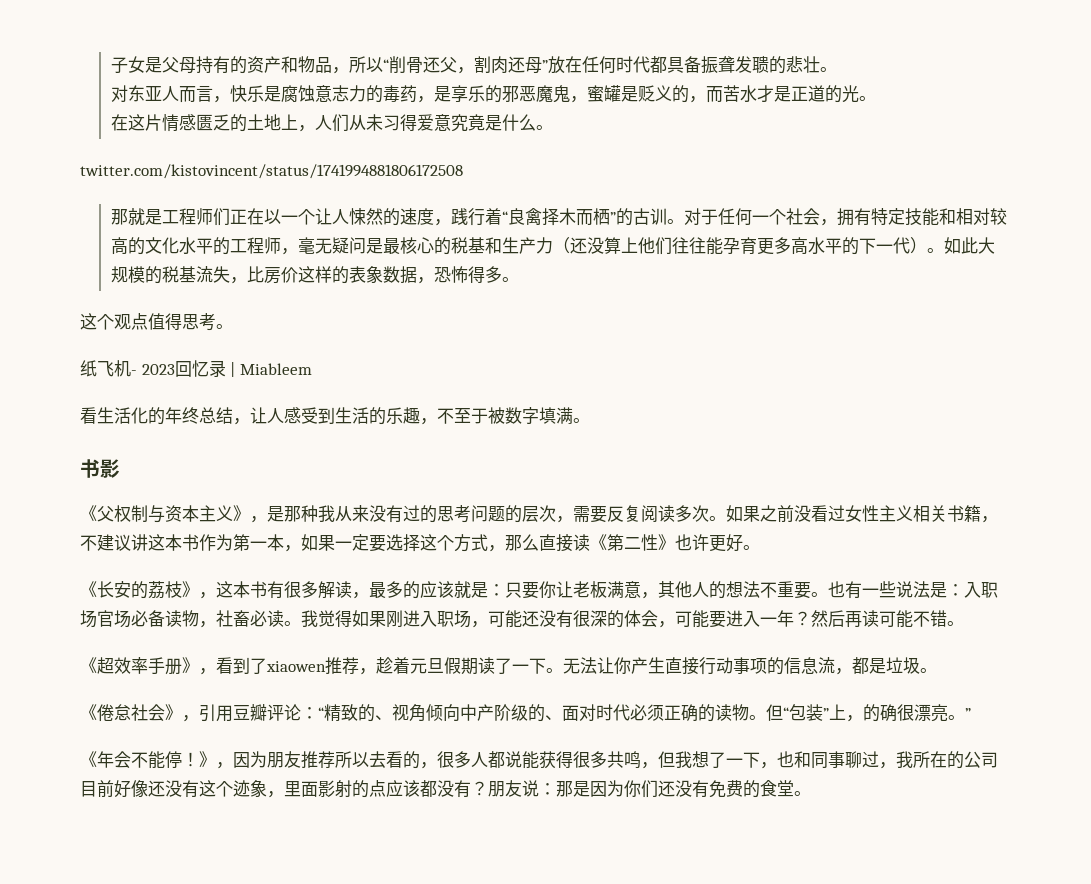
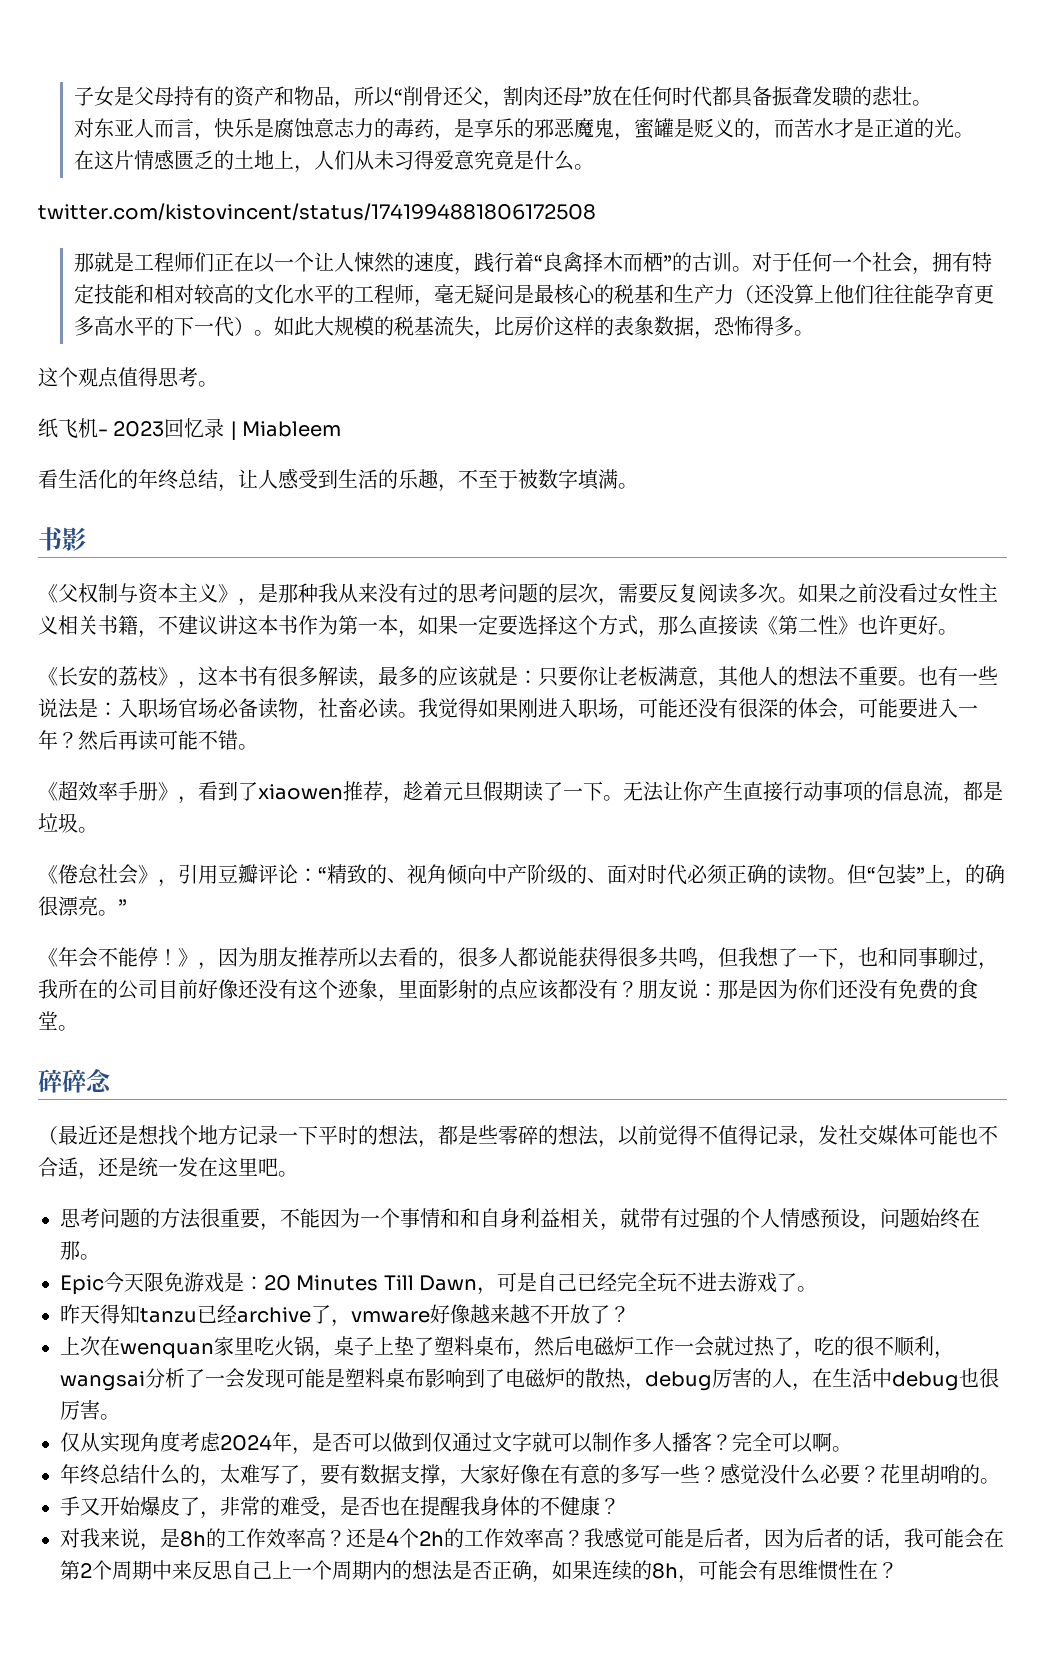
(811, 793) none -> [38,1069,112,1093] [38,1125,998,1148] [38,1157,298,1180] [60,1207,980,1231] [60,1241,100,1260] [60,1272,818,1295] [60,1304,630,1327] [60,1336,954,1359] [60,1368,999,1391] [60,1400,120,1420] [60,1431,852,1455] [60,1463,1000,1487] [60,1496,620,1519] [60,1527,1004,1551] [60,1560,898,1583] // 碎碎念 // （最近还是想找个地方记录一下平时的想法，都是些零碎的想法，以前觉得不值得记录，发社交媒体可能也不合适，还是统一发在这里吧。 // 思考问题的方法很重要，不能因为一个事情和和自身利益相关，就带有过强的个人情感预设，问题始终在那。 // Epic今天限免游戏是：20 Minutes Till Dawn，可是自己已经完全玩不进去游戏了。 // 昨天得知tanzu已经archive了，vmware好像越来越不开放了？ // 上次在wenquan家里吃火锅，桌子上垫了塑料桌布，然后电磁炉工作一会就过热了，吃的很不顺利，wangsai分析了一会发现可能是塑料桌布影响到了电磁炉的散热，debug厉害的人，在生活中debug也很厉害。 // 仅从实现角度考虑2024年，是否可以做到仅通过文字就可以制作多人播客？完全可以啊。 // 年终总结什么的，太难写了，要有数据支撑，大家好像在有意的多写一些？感觉没什么必要？花里胡哨的。 // 手又开始爆皮了，非常的难受，是否也在提醒我身体的不健康？ // 对我来说，是8h的工作效率高？还是4个2h的工作效率高？我感觉可能是后者，因为后者的话，我可能会在第2个周期中来反思自己上一个周期内的想法是否正确，如果连续的8h，可能会有思维惯性在？

